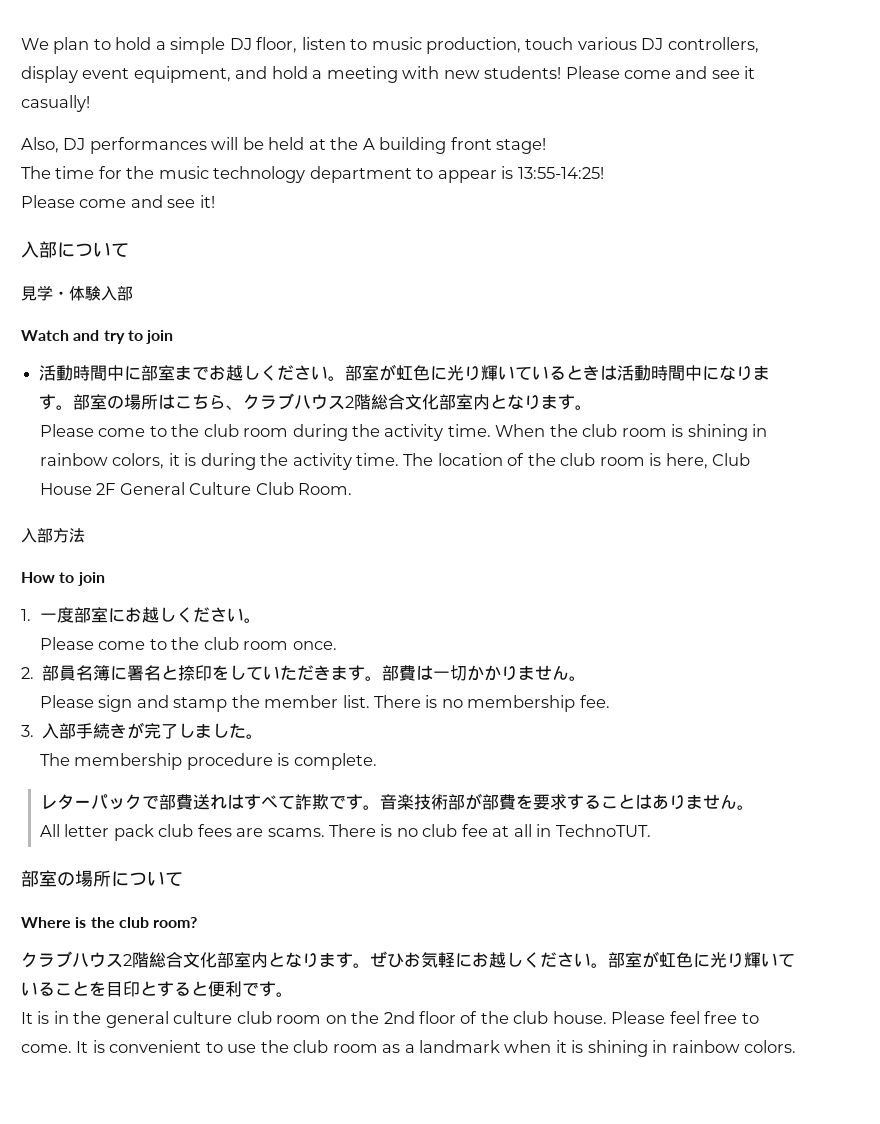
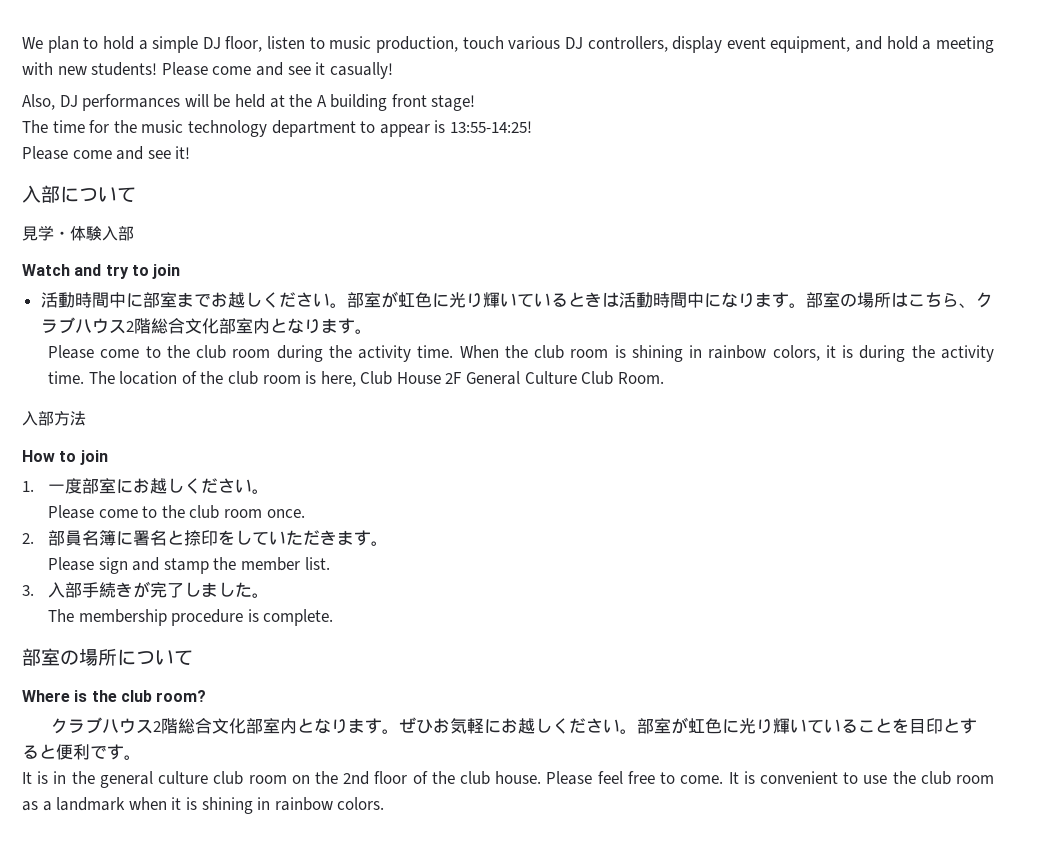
[382,665,587,681] 部費は一切かかりません。 -> (388, 543) none
[373,695,610,712] There is no membership fee. -> (330, 563) none
[39,793,754,810] [39,824,651,841] // レターパックで部費送れはすべて詐欺です。音楽技術部が部費を要求することはありません。 // All letter pack club fees are scams. There is no club fee at all in TechnoTUT. -> (334, 617) none

